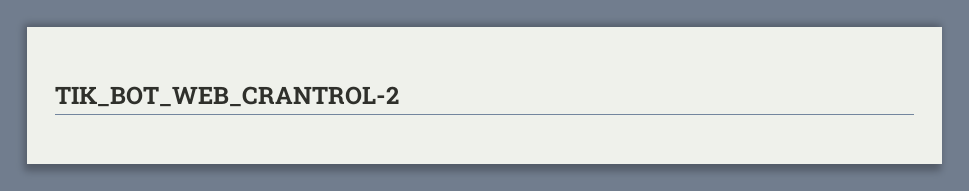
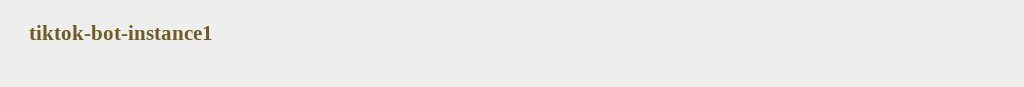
[55,86,399,107] TIK_BOT_WEB_CRANTROL-2 -> [29,25,213,40] tiktok-bot-instance1

